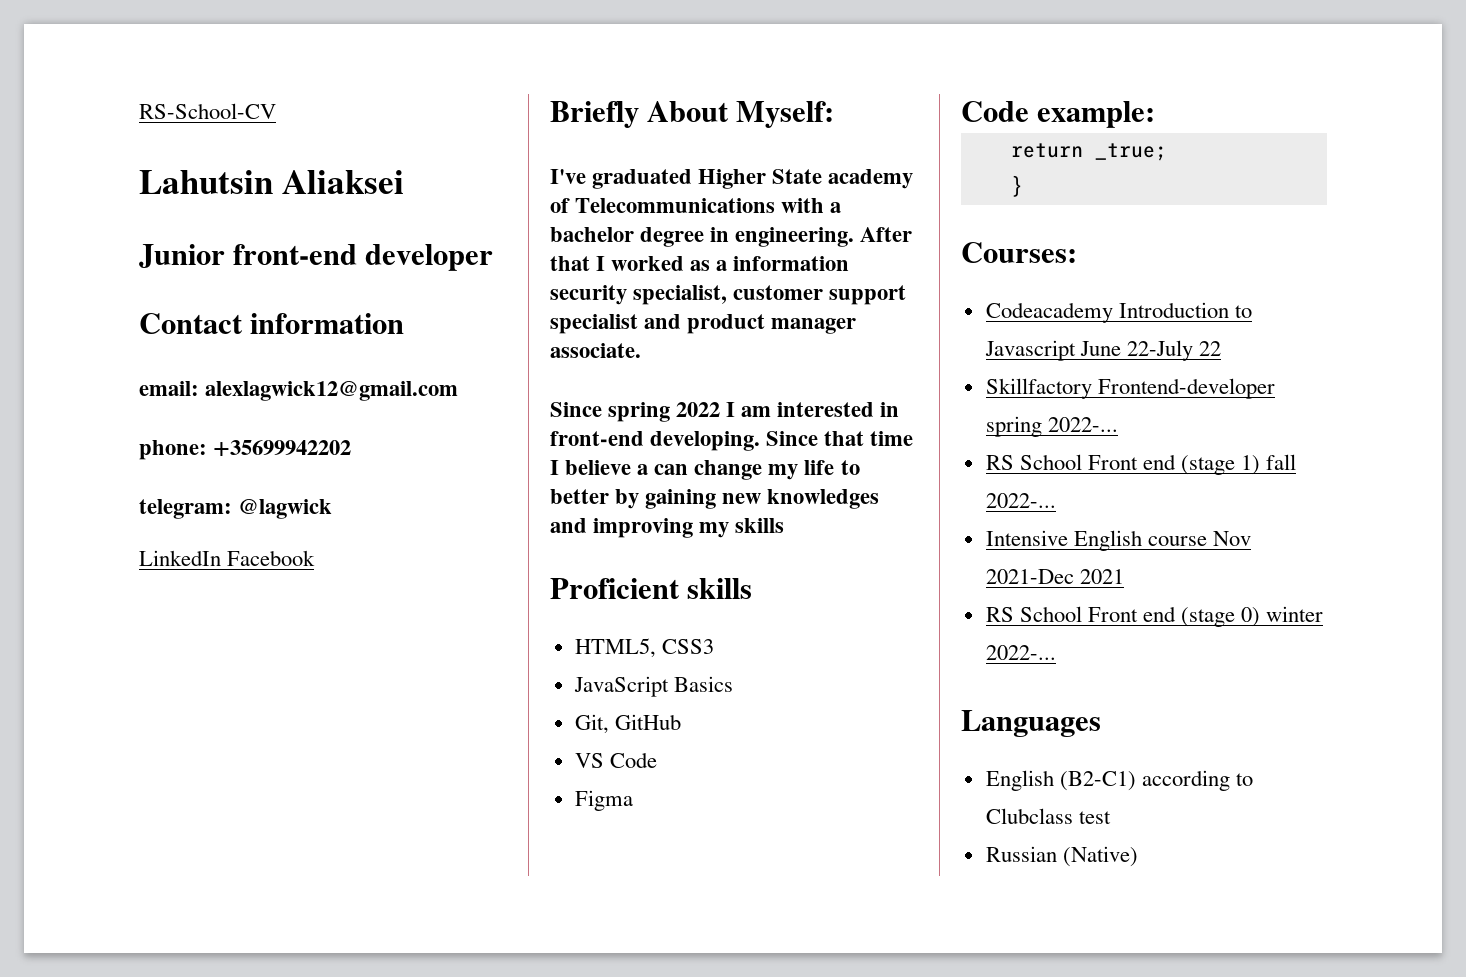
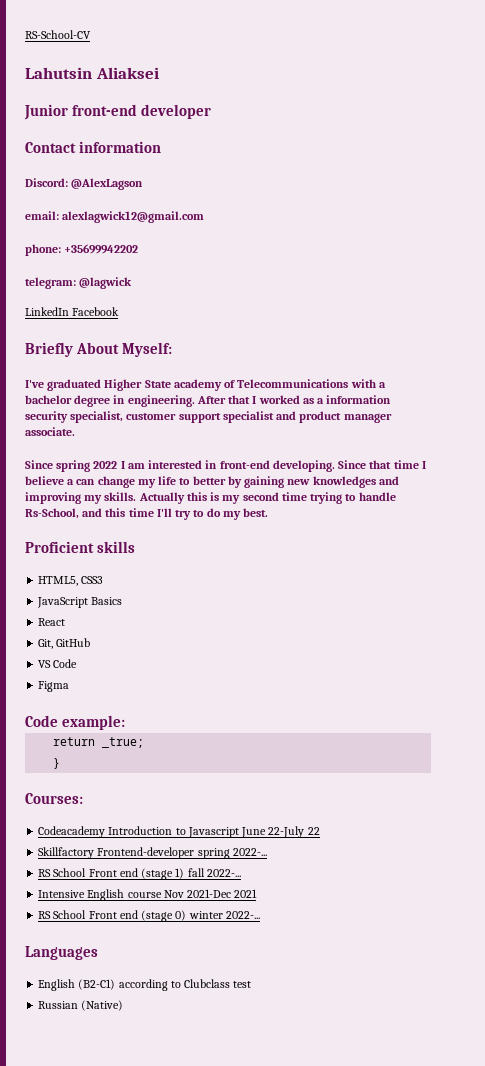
(405, 323) none -> [25,178,144,190] // Discord: @AlexLagson
[735,518,785,533] skills -> [104,492,396,504] [25,508,269,520] skills. Actually this is my second time trying to handle Rs-School, and this time I'll try to do my best.
(733, 684) none -> [38,618,66,626] // React

